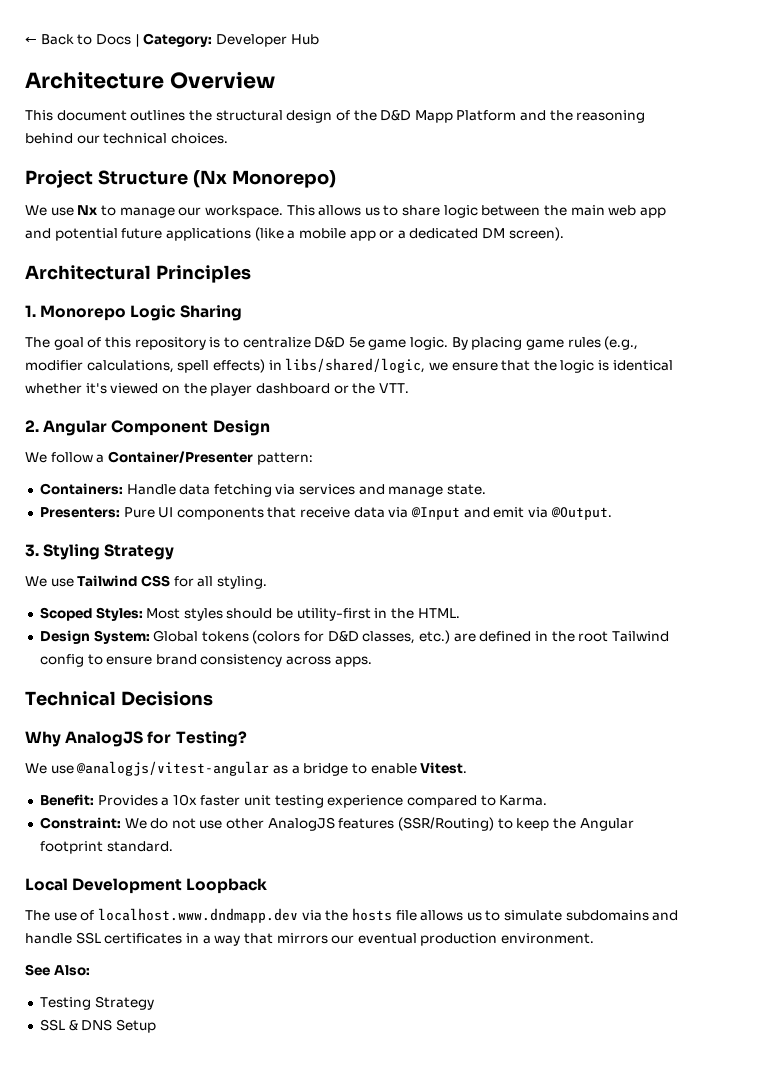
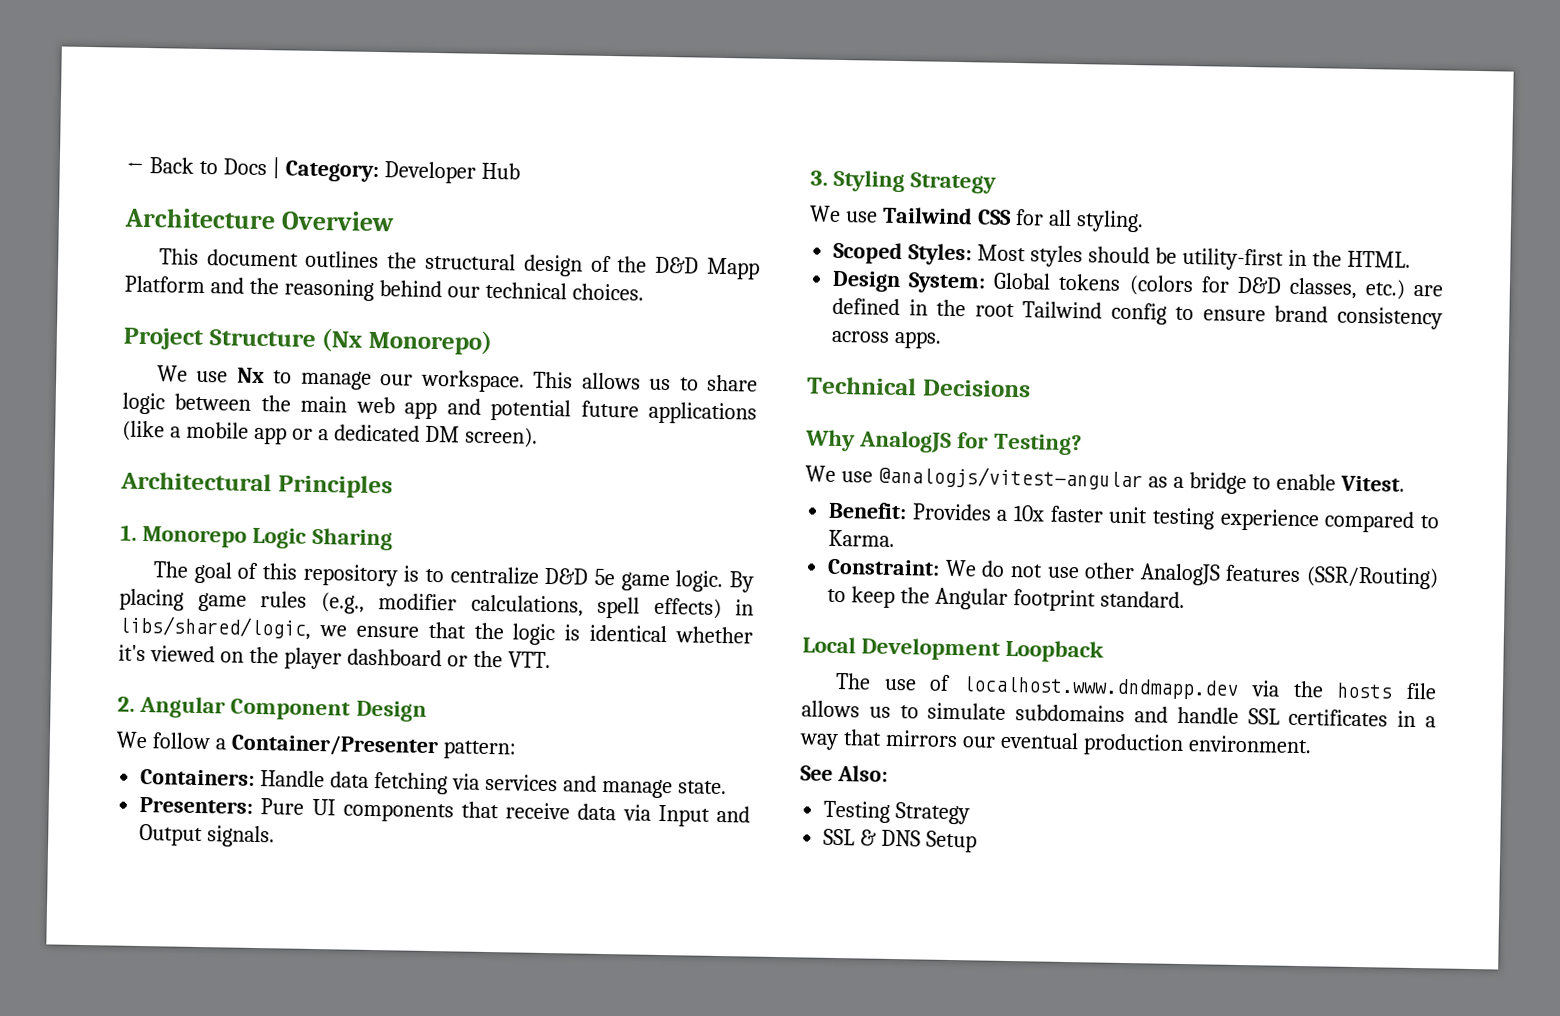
[411,507,612,520] @Input and emit via @Output. -> [657,804,750,827] [139,823,276,848] Input and Output signals.

